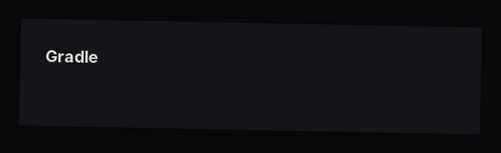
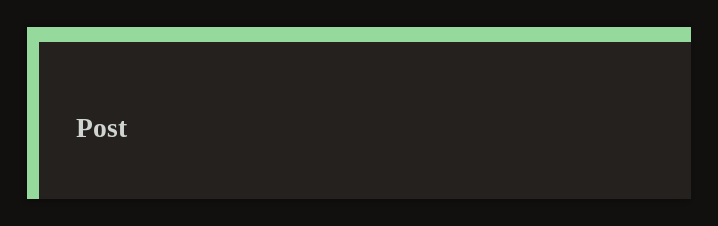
[45,49,99,63] Gradle -> [76,119,128,137] Post

